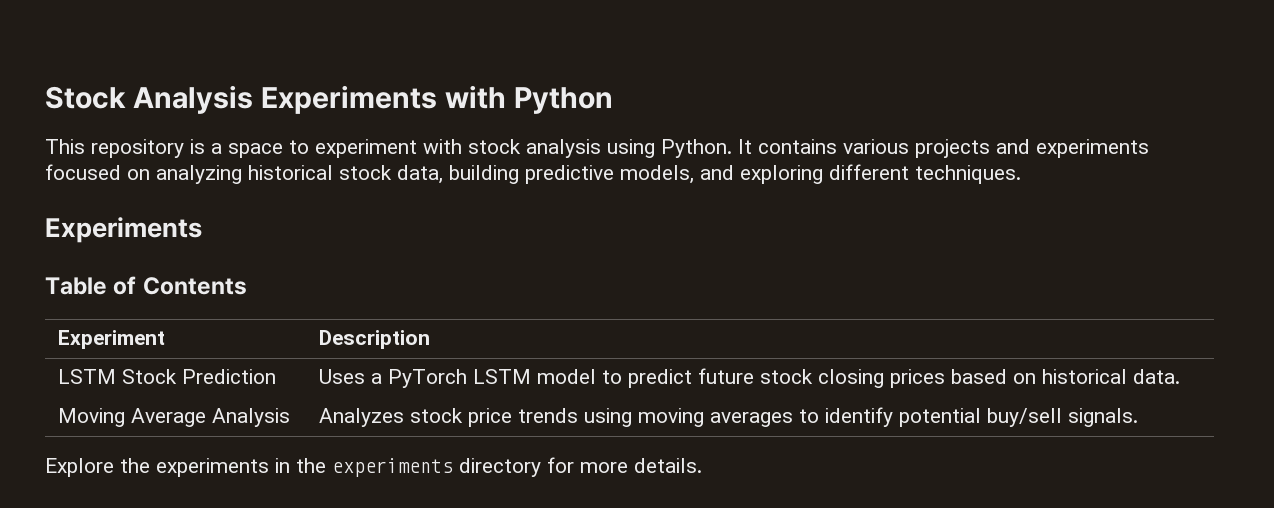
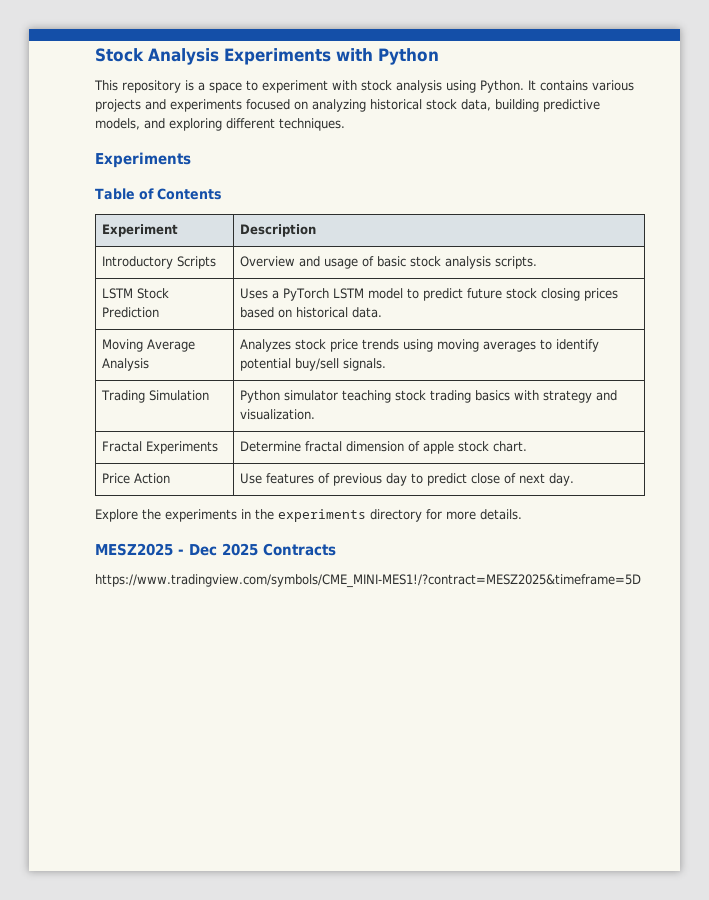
(430, 339) none -> [102,256,217,269] [240,256,538,269] // Introductory Scripts | Overview and usage of basic stock analysis scripts.
(1138, 417) none -> [101,390,210,403] [240,390,618,403] [240,409,316,420] [102,441,219,454] [240,441,528,454] [102,473,171,484] [240,473,575,486] // Trading Simulation | Python simulator teaching stock trading basics with strategy and visualization. // Fractal Experiments | Determine fractal dimension of apple stock chart. // Price Action | Use features of previous day to predict close of next day.
(702, 465) none -> [95,543,336,556] [95,574,641,588] // MESZ2025 - Dec 2025 Contracts // https://www.tradingview.com/symbols/CME_MINI-MES1!/?contract=MESZ2025&timeframe=5D

